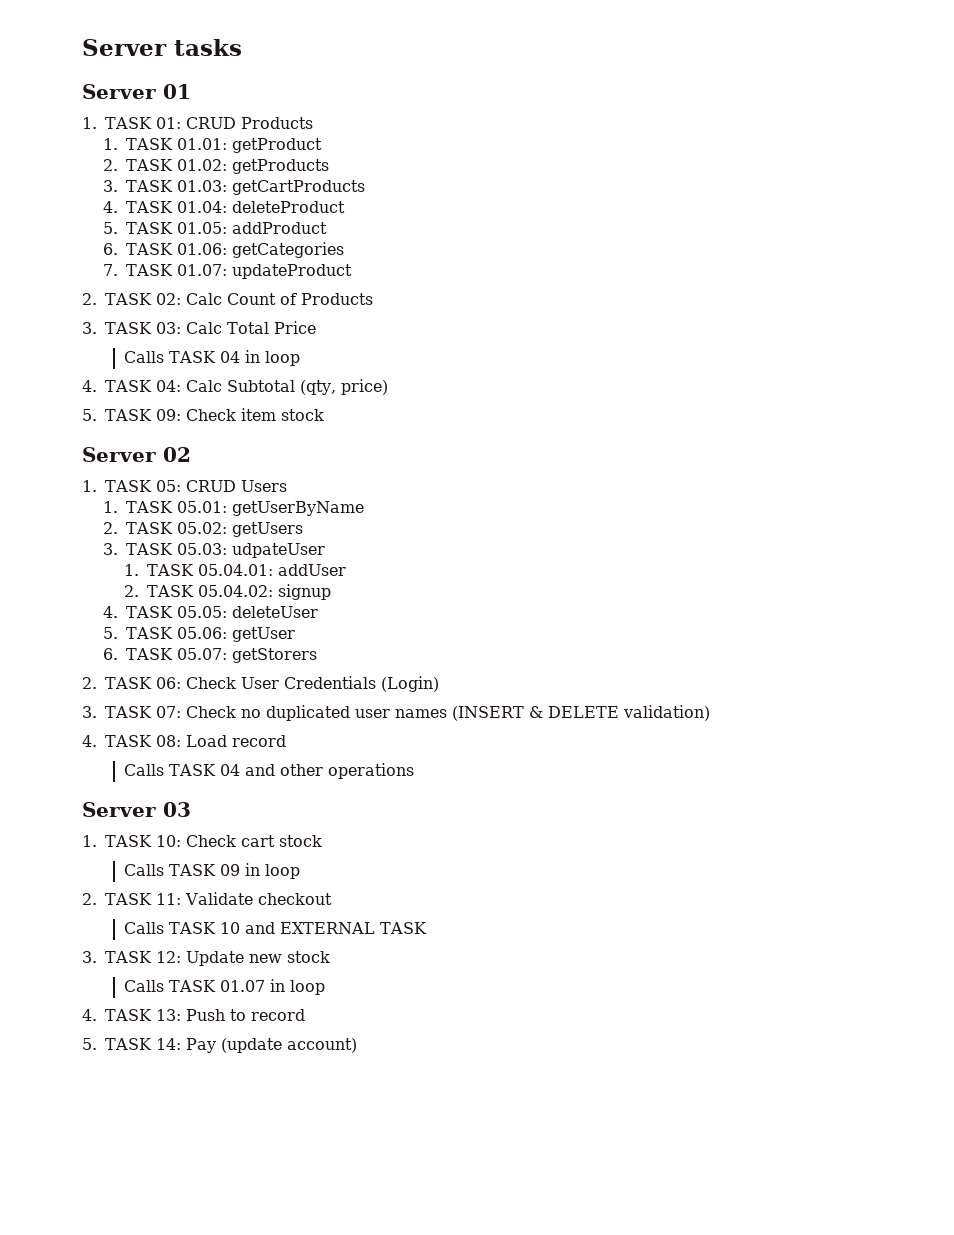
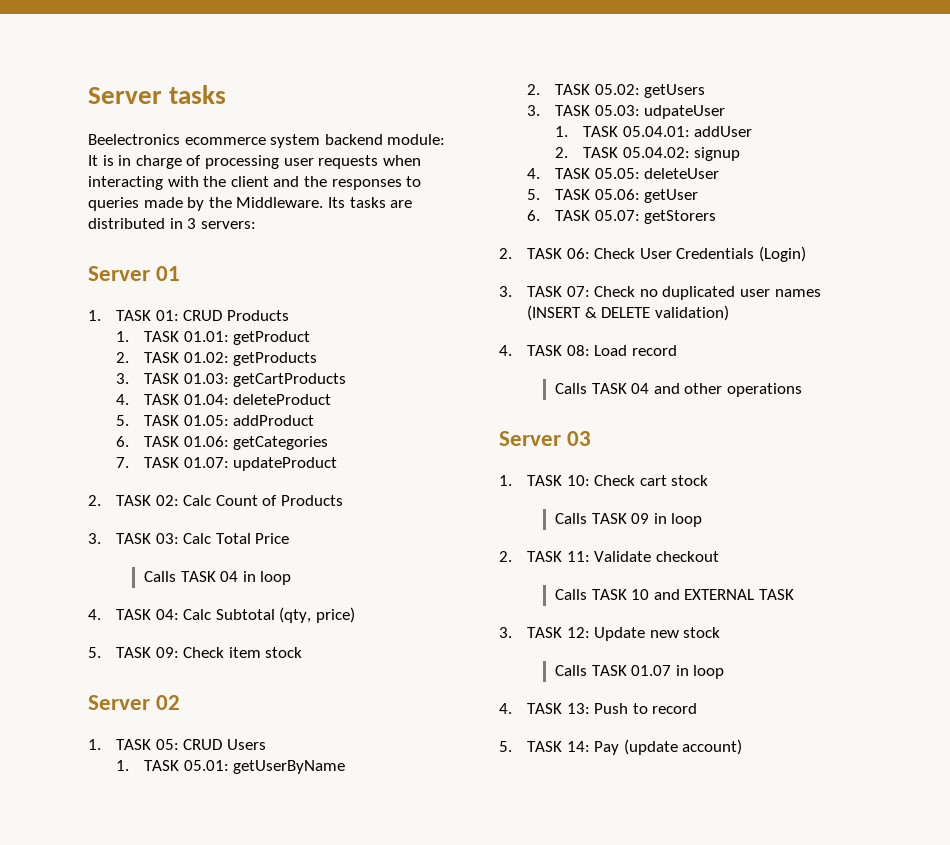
(242, 47) none -> [88,134,446,148] [88,155,421,169] [88,176,422,190] [88,197,413,211] [88,218,256,229] // Beelectronics ecommerce system backend module: It is in charge of processing user requests when interacting with the client and the responses to queries made by the Middleware. Its tasks are distributed in 3 servers:

